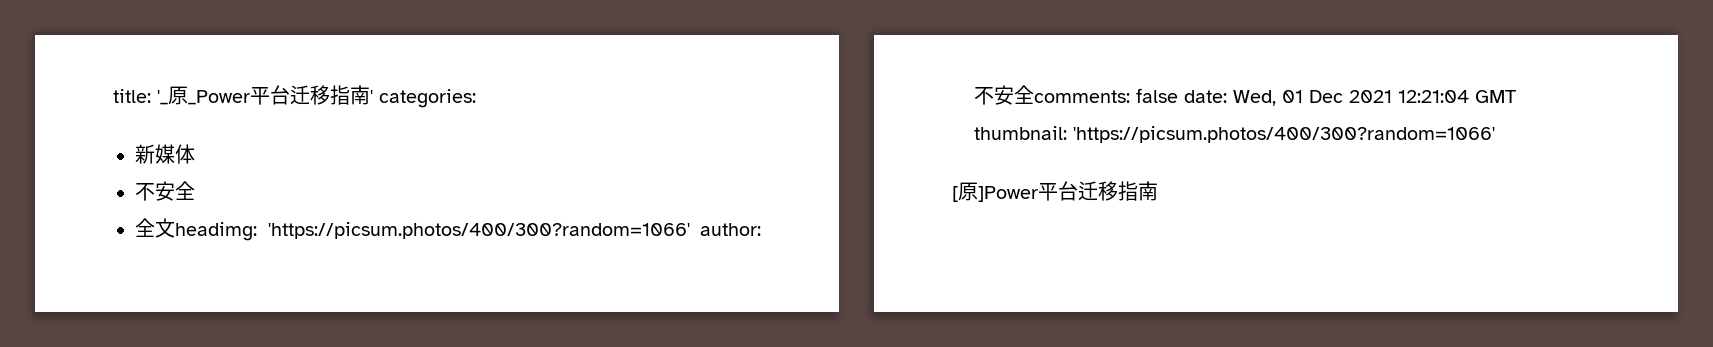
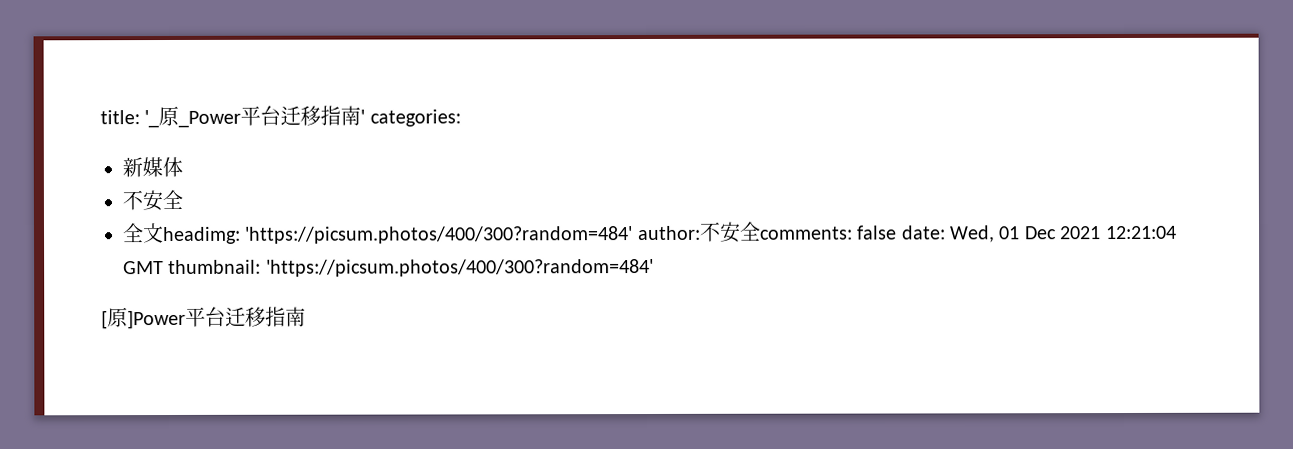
[267,222,690,239] 'https://picsum.photos/400/300?random=1066' -> [245,226,634,244] 'https://picsum.photos/400/300?random=484'
[1073,126,1495,143] 'https://picsum.photos/400/300?random=1066' -> [265,258,654,277] 'https://picsum.photos/400/300?random=484'

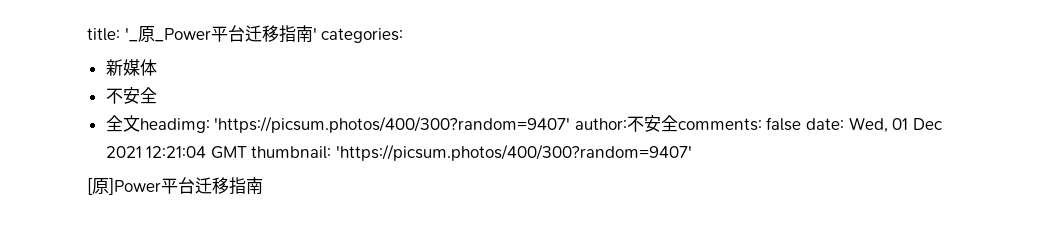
[245,226,634,244] 'https://picsum.photos/400/300?random=484' -> [214,116,571,133] 'https://picsum.photos/400/300?random=9407'
[265,258,654,277] 'https://picsum.photos/400/300?random=484' -> [336,144,693,161] 'https://picsum.photos/400/300?random=9407'

